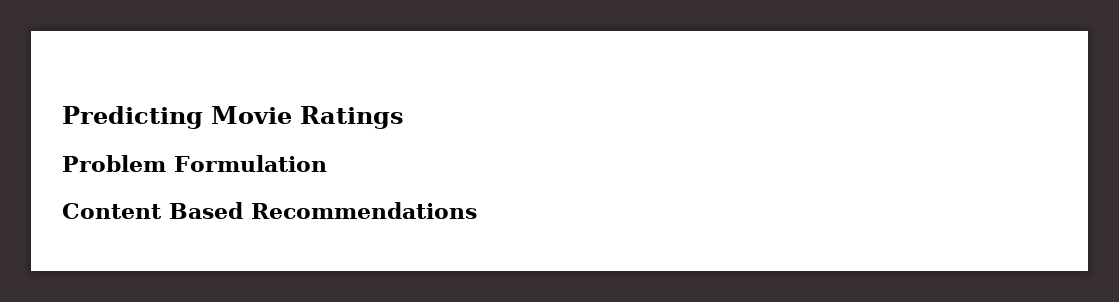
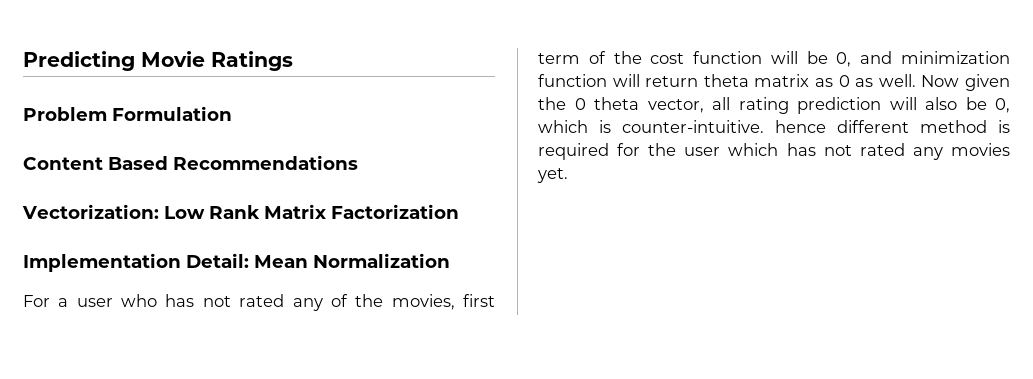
(477, 210) none -> [22,204,459,219] [23,253,450,272] [23,294,496,311] [538,51,1010,67] [538,74,1011,91] [538,97,1010,114] [538,120,1010,133] [538,143,1010,160] [537,168,568,183] // Vectorization: Low Rank Matrix Factorization // Implementation Detail: Mean Normalization // For a user who has not rated any of the movies, first term of the cost function will be 0, and minimization function will return theta matrix as 0 as well. Now given the 0 theta vector, all rating prediction will also be 0, which is counter-intuitive. hence different method is required for the user which has not rated any movies yet.

